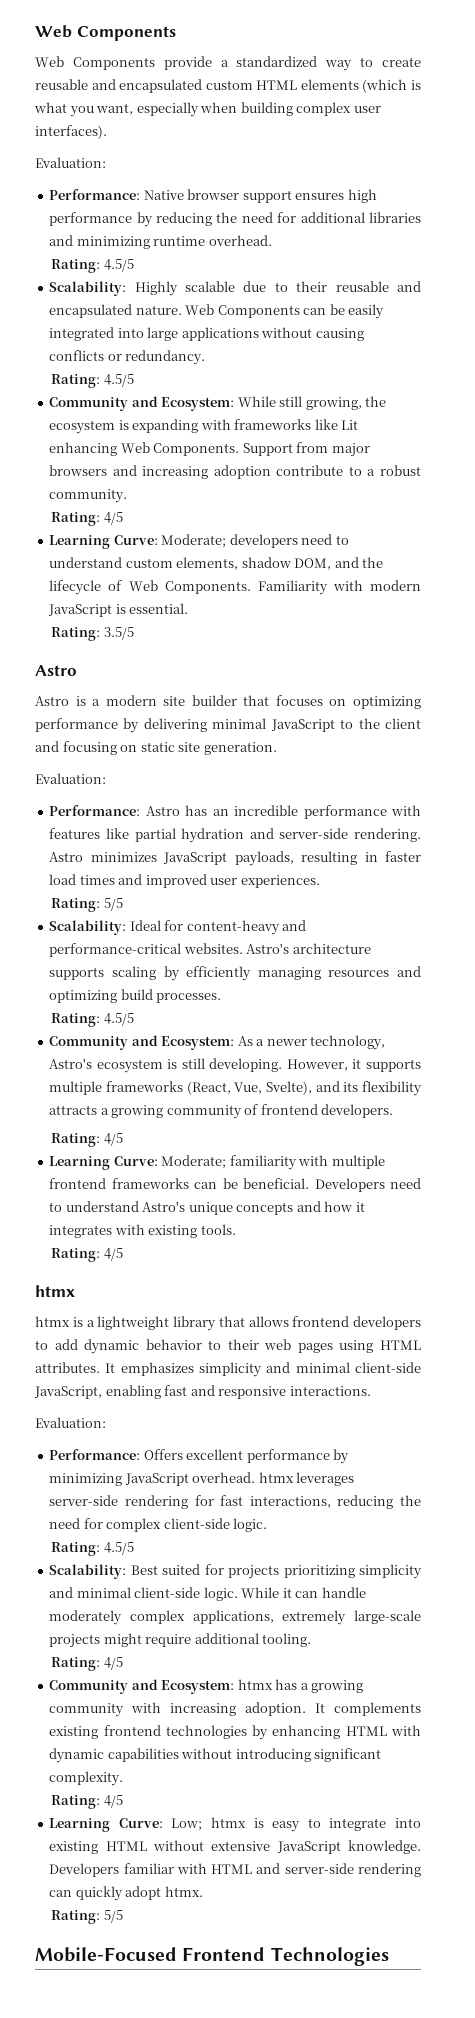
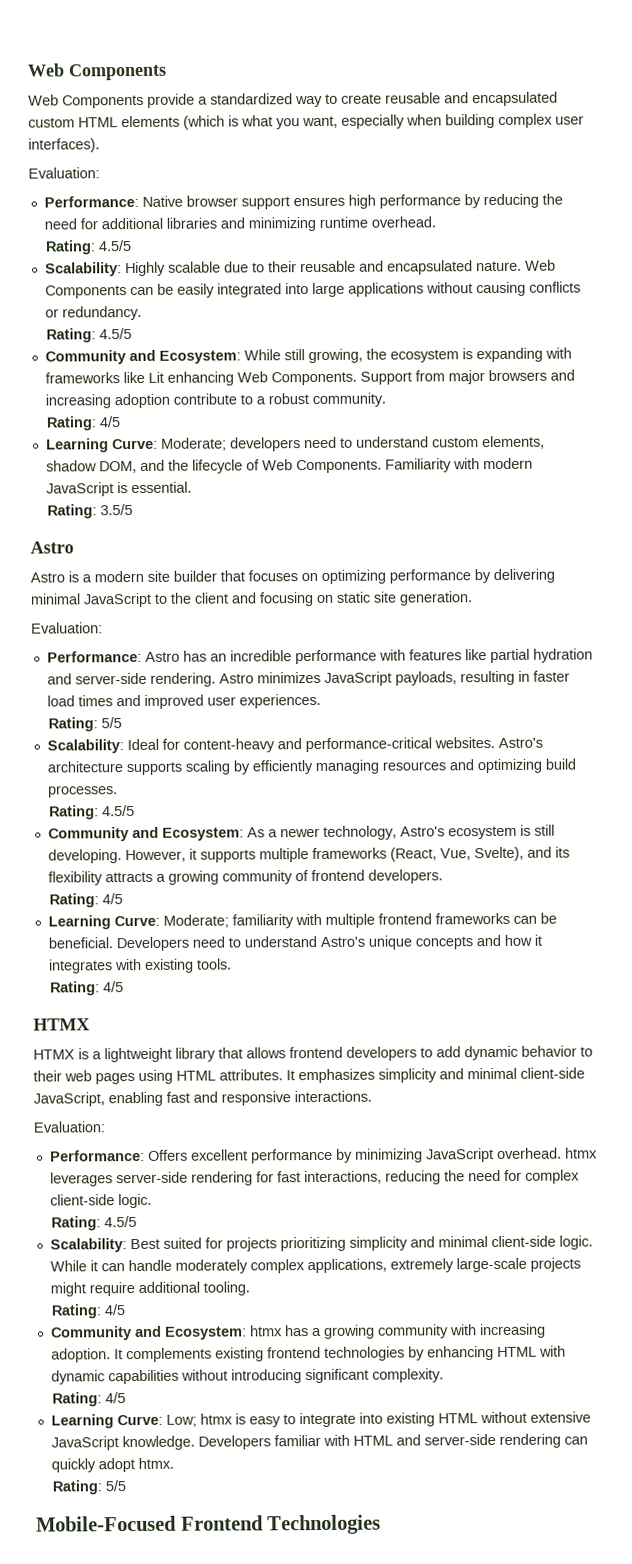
[35,1285,75,1297] [35,1316,70,1327] htmx // htmx -> [33,1018,90,1031] [33,1049,75,1060] HTMX // HTMX

